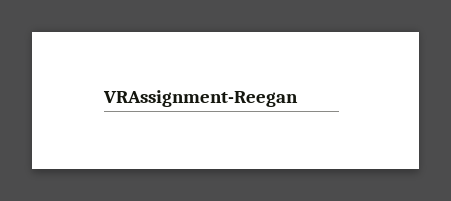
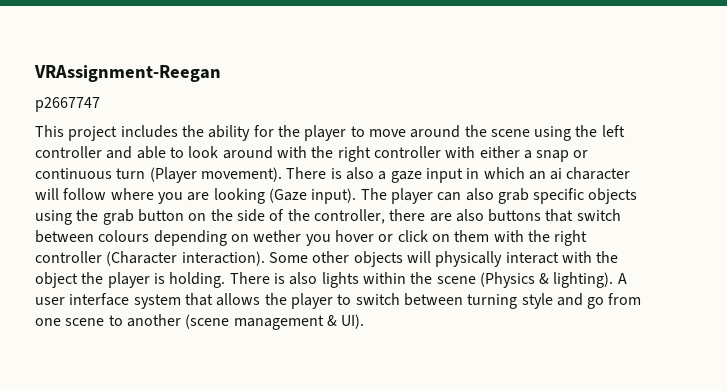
(298, 98) none -> [35,97,100,112] [35,125,625,141] [35,146,589,162] [35,167,631,183] [35,188,638,204] [35,209,621,225] [35,230,588,246] [35,251,619,267] [35,272,627,288] [35,293,642,309] [35,314,365,330] // p2667747 // This project includes the ability for the player to move around the scene using the left controller and able to look around with the right controller with either a snap or continuous turn (Player movement). There is also a gaze input in which an ai character will follow where you are looking (Gaze input). The player can also grab specific objects using the grab button on the side of the controller, there are also buttons that switch between colours depending on wether you hover or click on them with the right controller (Character interaction). Some other objects will physically interact with the object the player is holding. There is also lights within the scene (Physics & lighting). A user interface system that allows the player to switch between turning style and go from one scene to another (scene management & UI).

